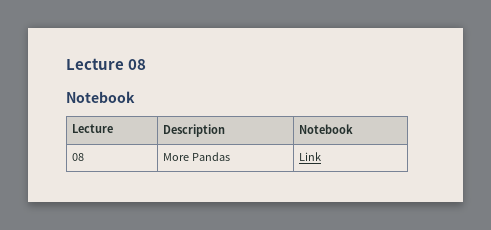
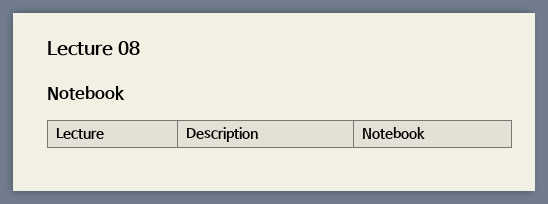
[71,153,84,161] [162,152,230,161] [298,152,321,161] // 08 | More Pandas | Link -> (426, 133) none

